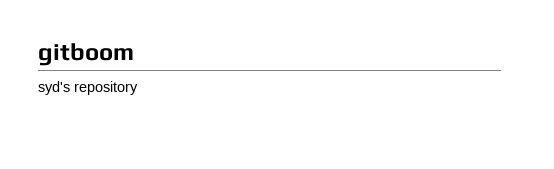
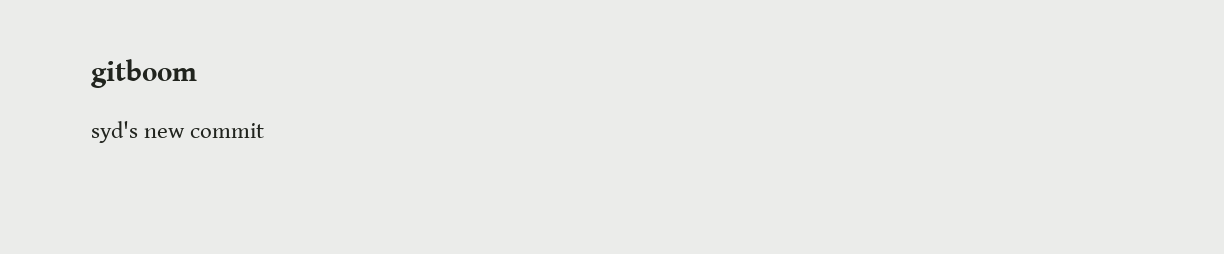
[74,81,138,95] repository -> [144,123,265,138] new commit

